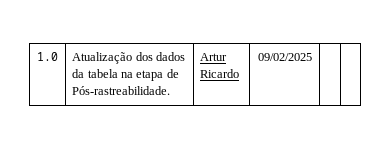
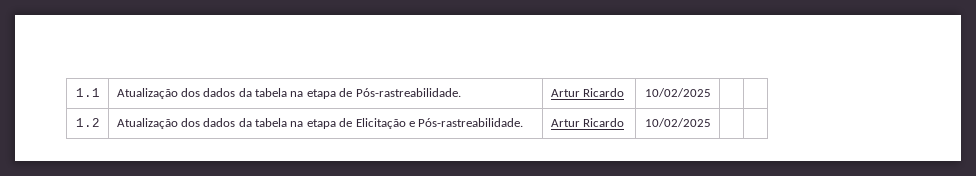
[37,52,58,61] 1.0 -> [75,88,100,97] 1.1
[257,53,312,61] 09/02/2025 -> [644,88,711,97] [75,118,100,127] [116,118,524,129] [550,118,624,127] [644,118,711,127] 10/02/2025 | | // 1.2 | Atualização dos dados da tabela na etapa de Elicitação e Pós-rastreabilidade. | Artur Ricardo | 10/02/2025

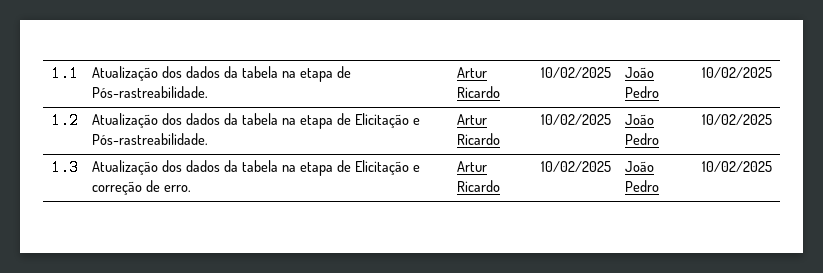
(711, 92) | -> [625,67,655,78] [625,86,660,98] [701,67,772,78] João Pedro | 10/02/2025
(711, 122) | -> [625,114,655,125] [625,133,660,145] [701,114,772,125] [51,159,79,176] [92,160,420,176] [92,180,192,195] [457,161,488,172] [457,180,501,192] [540,161,611,172] [625,161,655,172] [625,180,660,192] [701,161,772,172] João Pedro | 10/02/2025 // 1.3 | Atualização dos dados da tabela na etapa de Elicitação e correção de erro. | Artur Ricardo | 10/02/2025 | João Pedro | 10/02/2025

